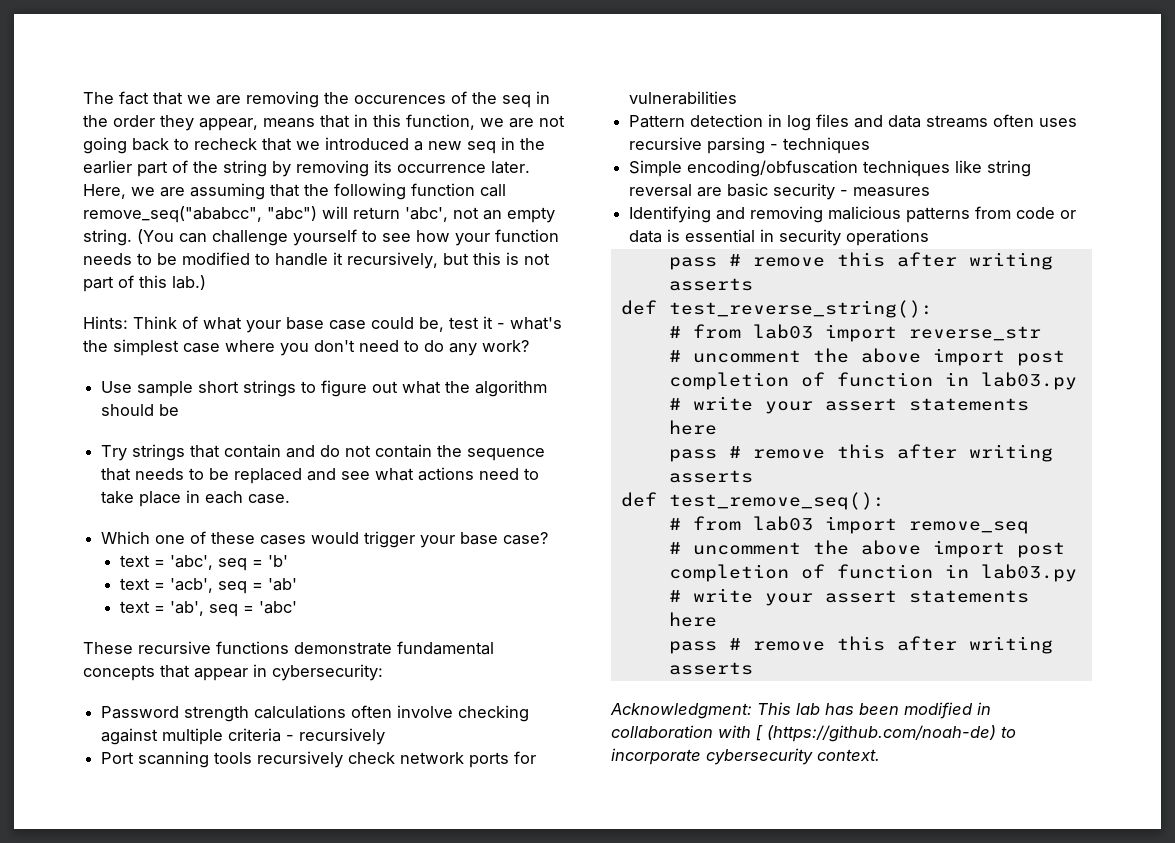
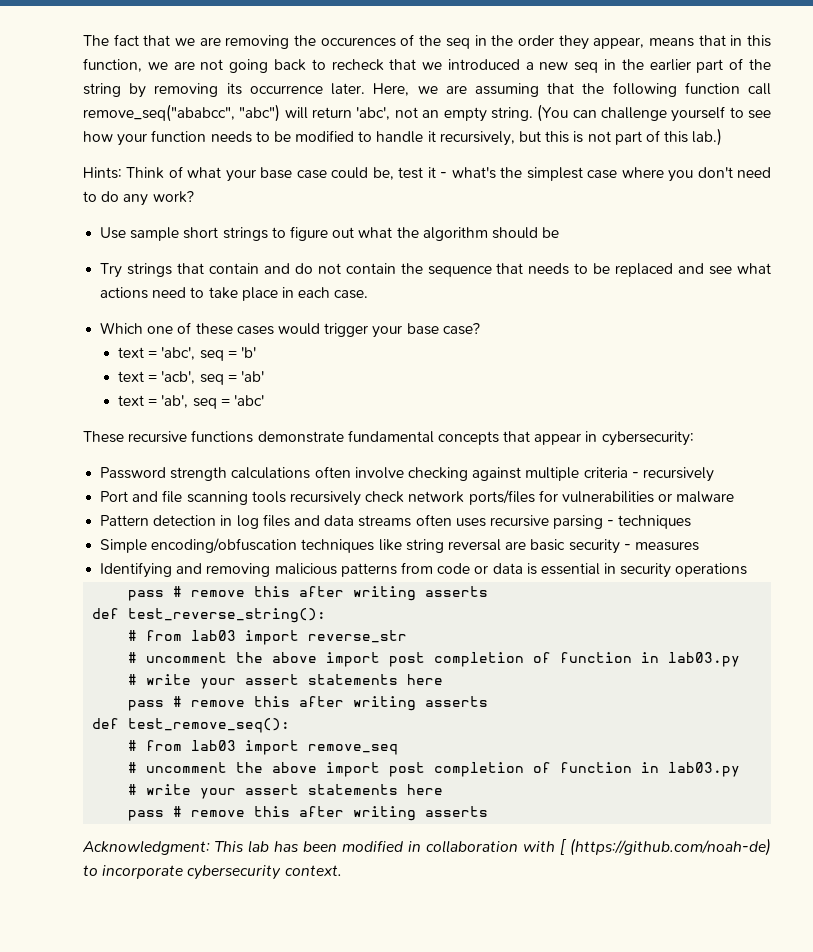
(135, 758) none -> [132,490,183,503] and file
[469,752,510,768] ports -> [468,490,535,505] ports/files
(738, 98) none -> [658,491,735,503] or malware

